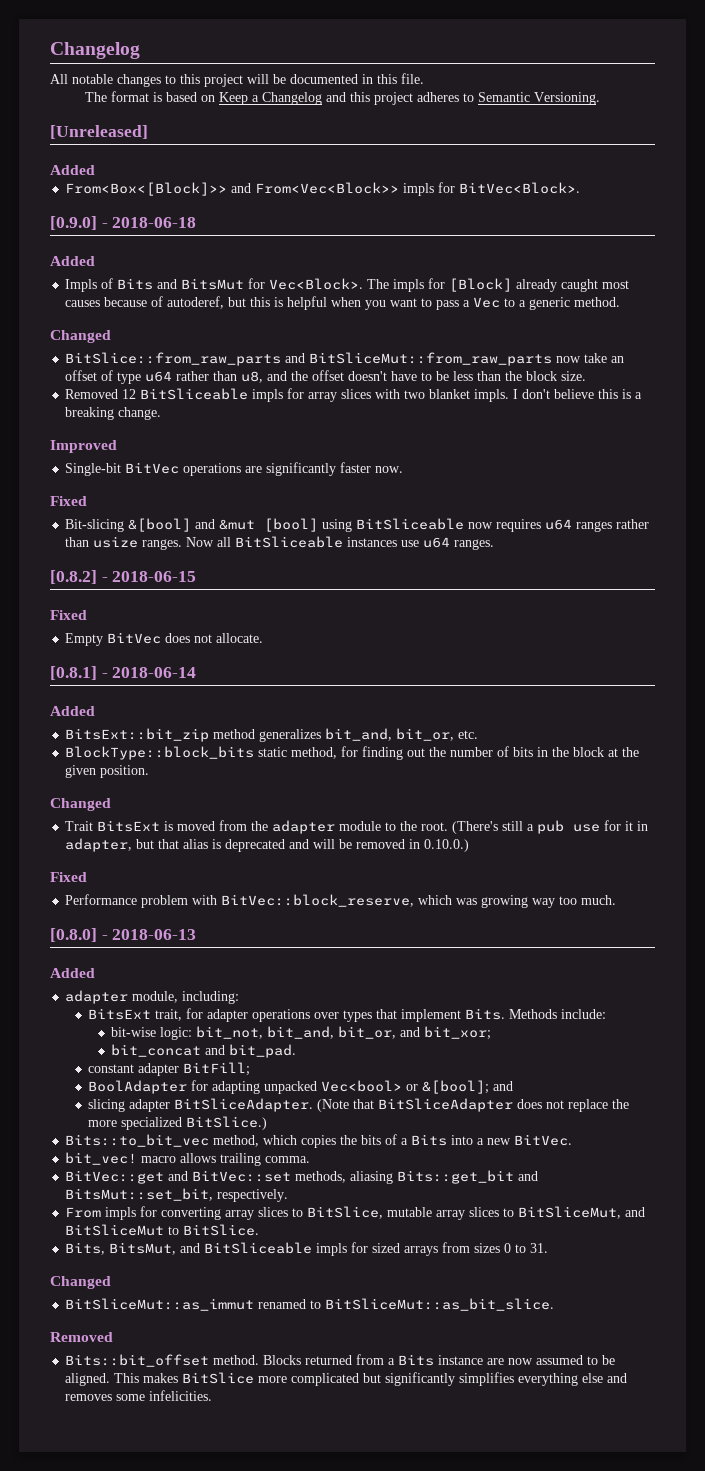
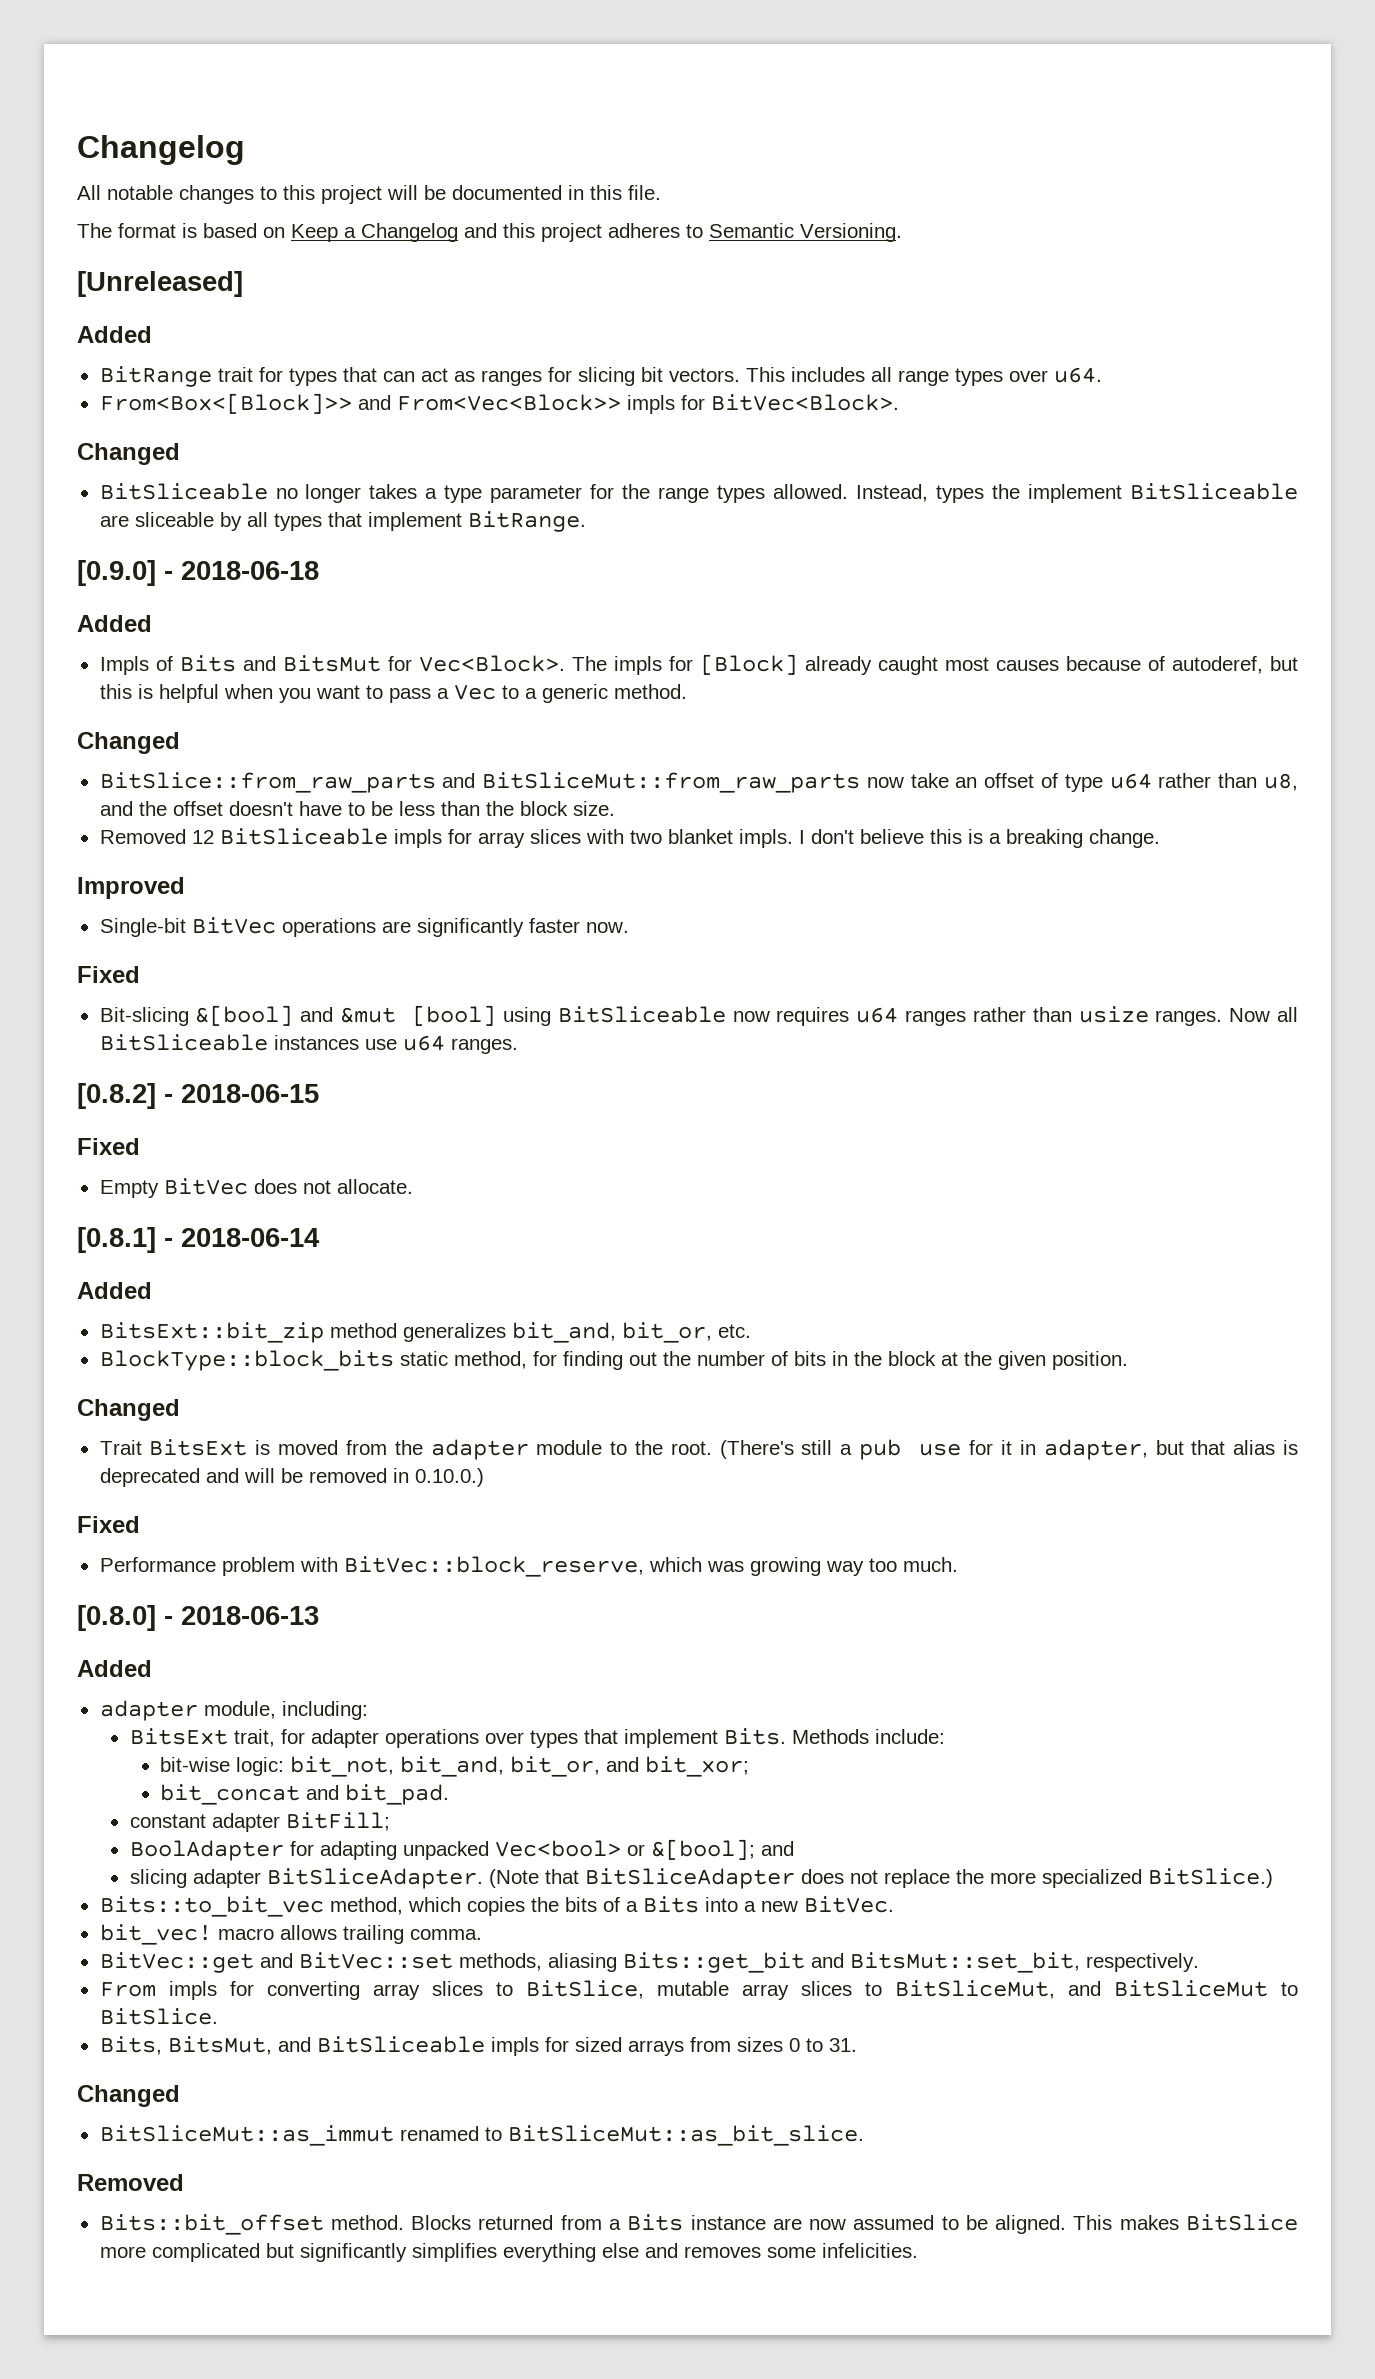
(95, 170) none -> [99,366,1102,387] // BitRange trait for types that can act as ranges for slicing bit vectors. This includes all range types over u64.
(581, 188) none -> [77,443,180,465] [99,483,1299,503] [99,511,586,532] // Changed // BitSliceable no longer takes a type parameter for the range types allowed. Instead, types the implement BitSliceable are sliceable by all types that implement BitRange.

